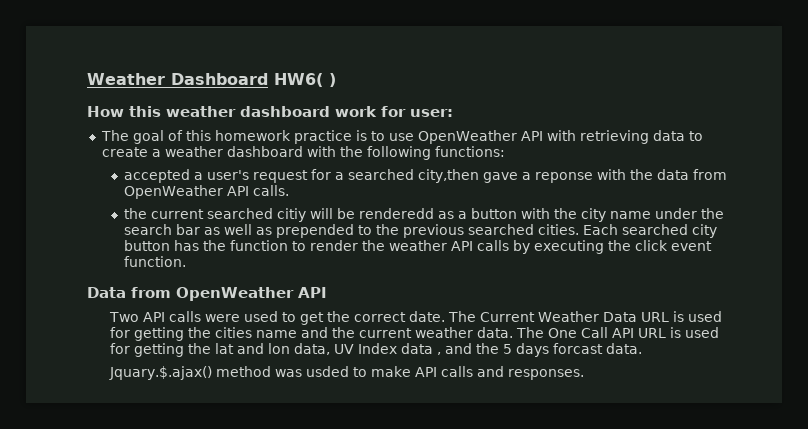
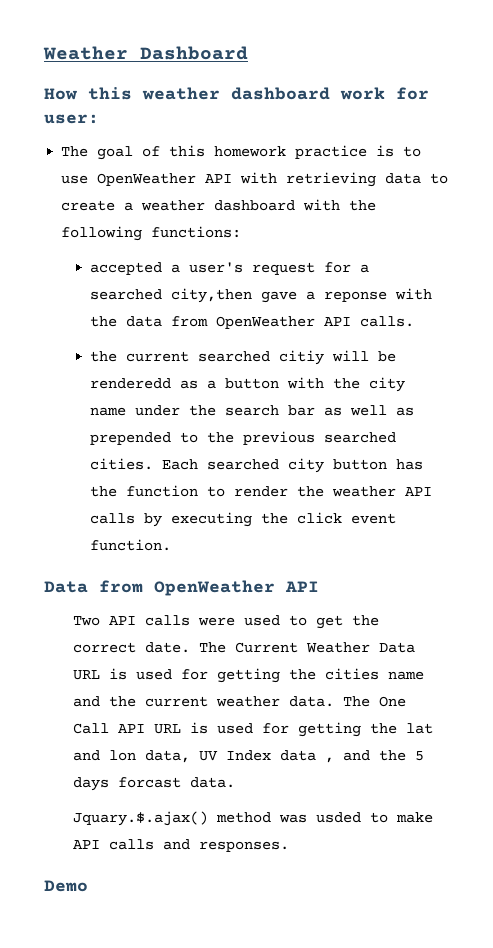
[274,73,336,87] HW6( ) -> (248, 53) none
(584, 374) none -> [44,880,88,892] // Demo

